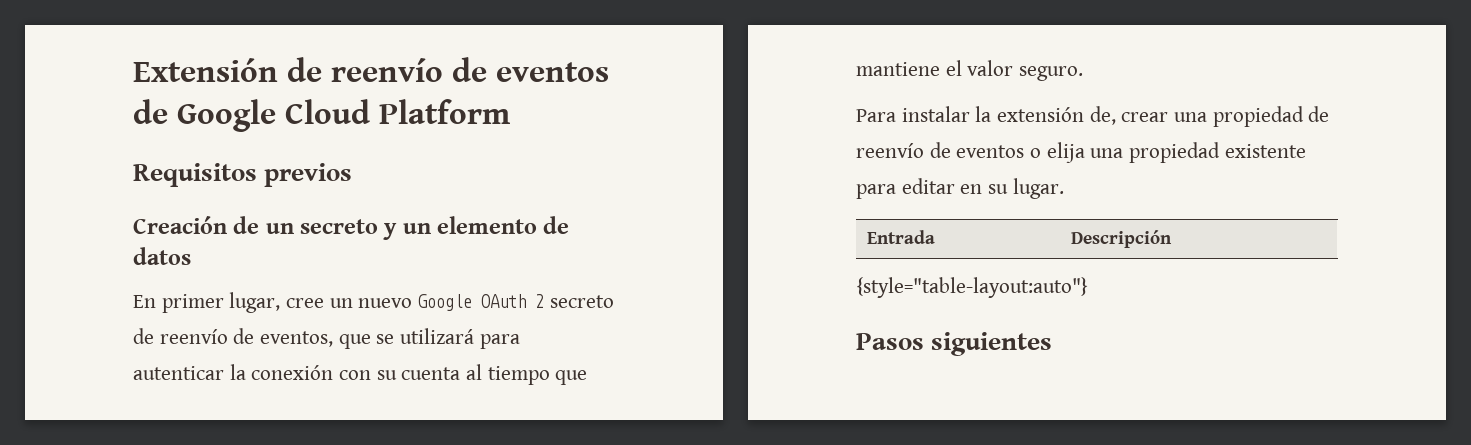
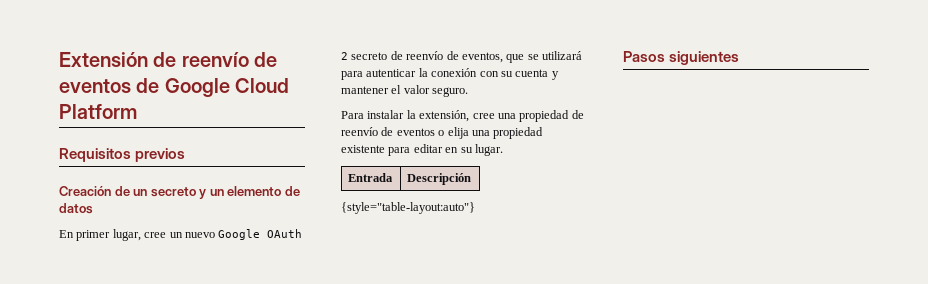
[466,364,588,385] [856,62,940,76] al tiempo que mantiene -> [551,71,559,80] [341,86,389,94] y mantener
[997,106,1169,125] extensión de, crear -> [419,110,495,122] extensión, cree

